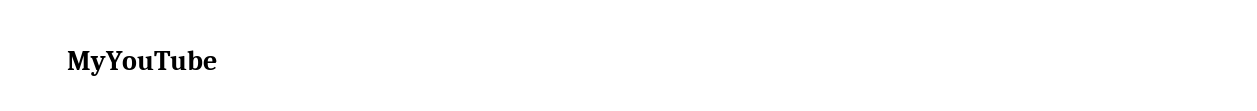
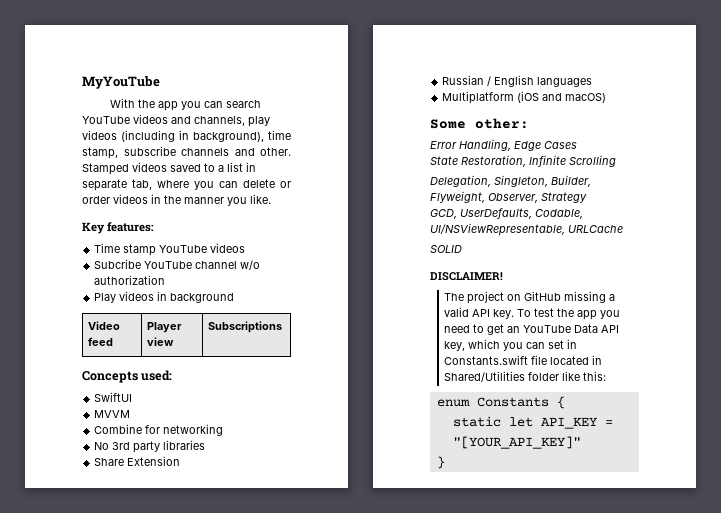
(217, 63) none -> [110,98,262,111] [82,114,270,127] [82,130,291,142] [82,146,291,159] [82,162,256,175] [82,179,291,191] [82,194,271,206] [82,222,155,234] [94,243,246,256] [94,259,261,270] [94,275,166,285] [94,291,235,303] [88,321,121,330] [88,337,114,346] [147,322,183,333] [147,337,175,346] [208,321,283,333] [82,370,173,383] [94,392,133,402] [94,410,131,418] [94,424,224,436] [94,440,206,453] [94,456,181,466] [442,75,593,87] [442,91,607,104] [430,118,529,129] [430,139,577,151] [430,155,616,167] [430,175,591,187] [430,191,587,203] [430,208,583,219] [430,223,623,236] [430,245,462,253] [430,272,503,281] [444,291,616,304] [444,307,621,320] [444,324,620,335] [444,339,578,351] [444,355,603,365] [444,371,607,382] [436,396,565,409] [452,416,613,429] [452,436,581,449] [436,456,445,469] // With the app you can search YouTube videos and channels, play videos (including in background), time stamp, subscribe channels and other. Stamped videos saved to a list in separate tab, where you can delete or order videos in the manner you like. // Key features: // Time stamp YouTube videos // Subcribe YouTube channel w/o authorization // Play videos in background // Video feed | Player view | Subscriptions // Concepts used: // SwiftUI // MVVM // Combine for networking // No 3rd party libraries // Share Extension // Russian / English languages // Multiplatform (iOS and macOS) // Some other: // Error Handling, Edge Cases // State Restoration, Infinite Scrolling // Delegation, Singleton, Builder, Flyweight, Observer, Strategy // GCD, UserDefaults, Codable, UI/NSViewRepresentable, URLCache // SOLID // DISCLAIMER! // The project on GitHub missing a valid API key. To test the app you need to get an YouTube Data API key, which you can set in Constants.swift file located in Shared/Utilities folder like this: // enum Constants { // static let API_KEY = "[YOUR_API_KEY]" // }

